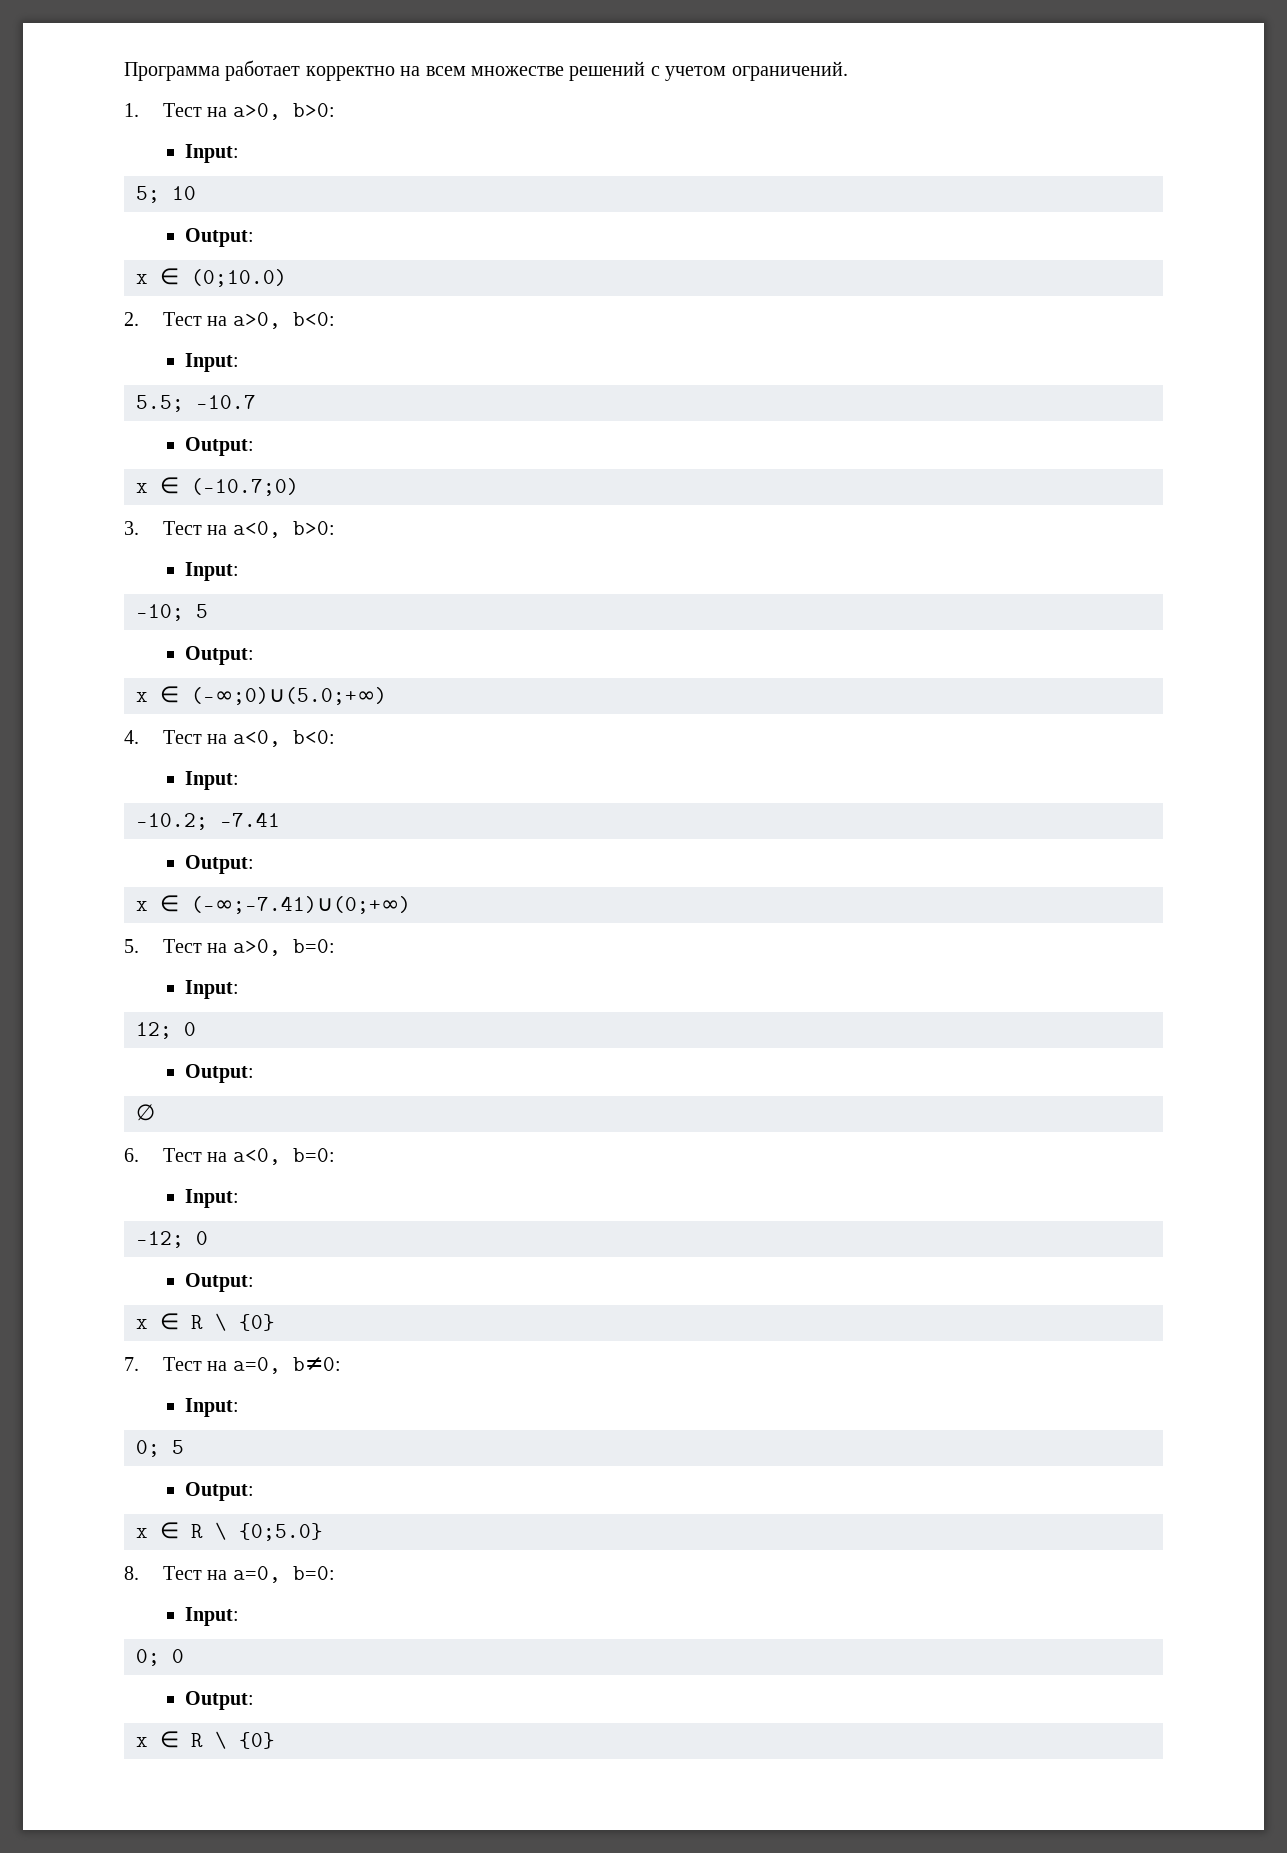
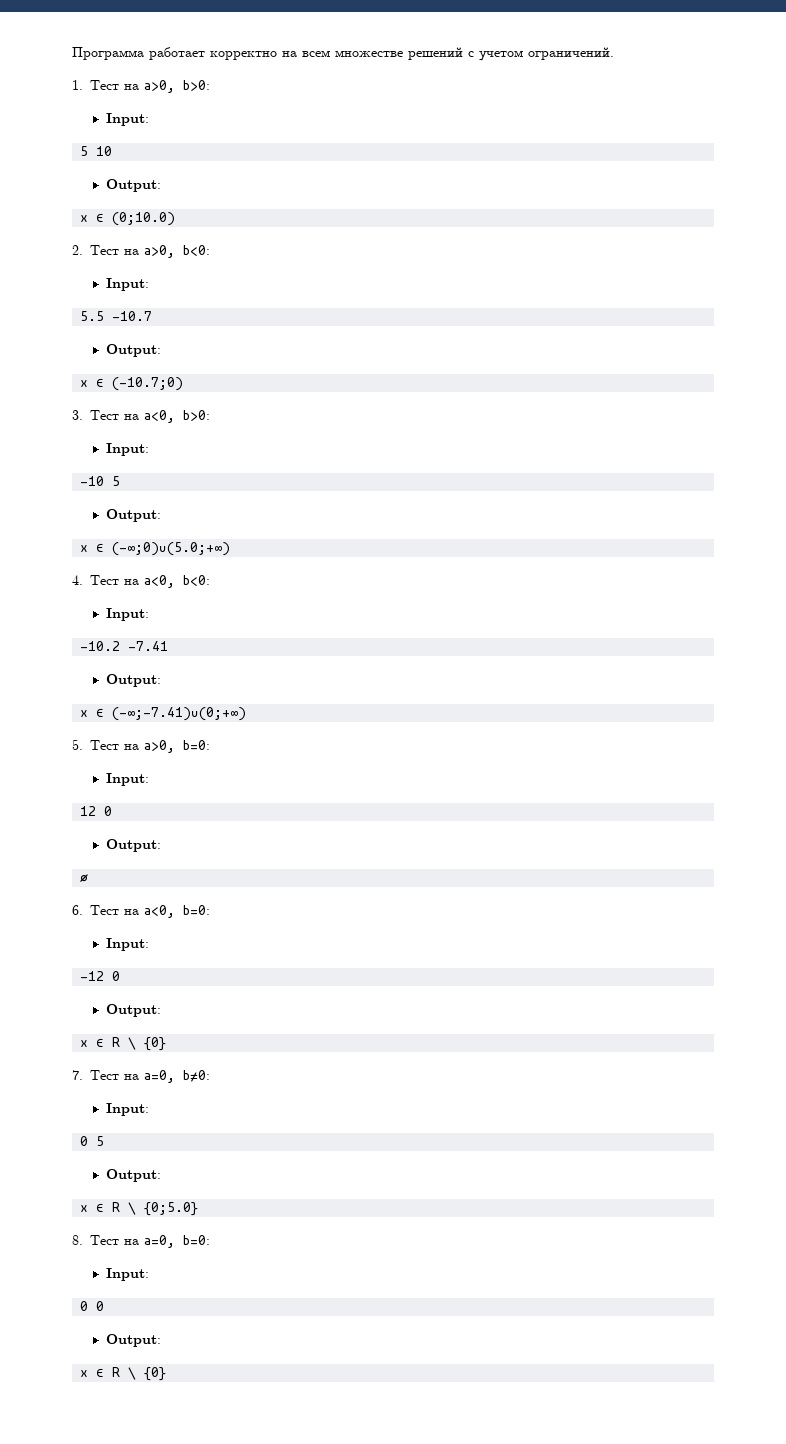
[136,186,160,203] 5; -> [80,146,89,156] 5
[136,395,184,412] 5.5; -> [80,311,105,321] 5.5
[136,604,184,621] -10; -> [80,476,105,486] -10
[136,813,208,830] -10.2; -> [80,641,121,651] -10.2
[136,1022,172,1039] 12; -> [80,806,97,816] 12
[136,1231,184,1248] -12; -> [80,971,105,981] -12
[136,1440,160,1457] 0; -> [80,1136,89,1146] 0
[136,1649,160,1666] 0; -> [80,1301,89,1311] 0

